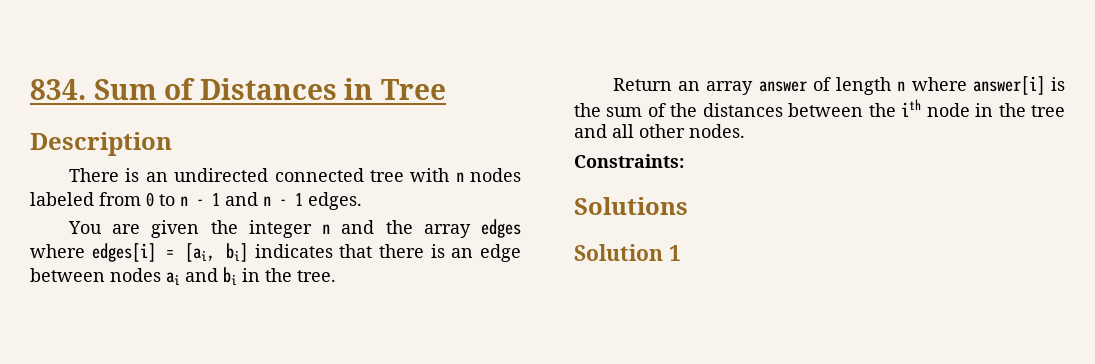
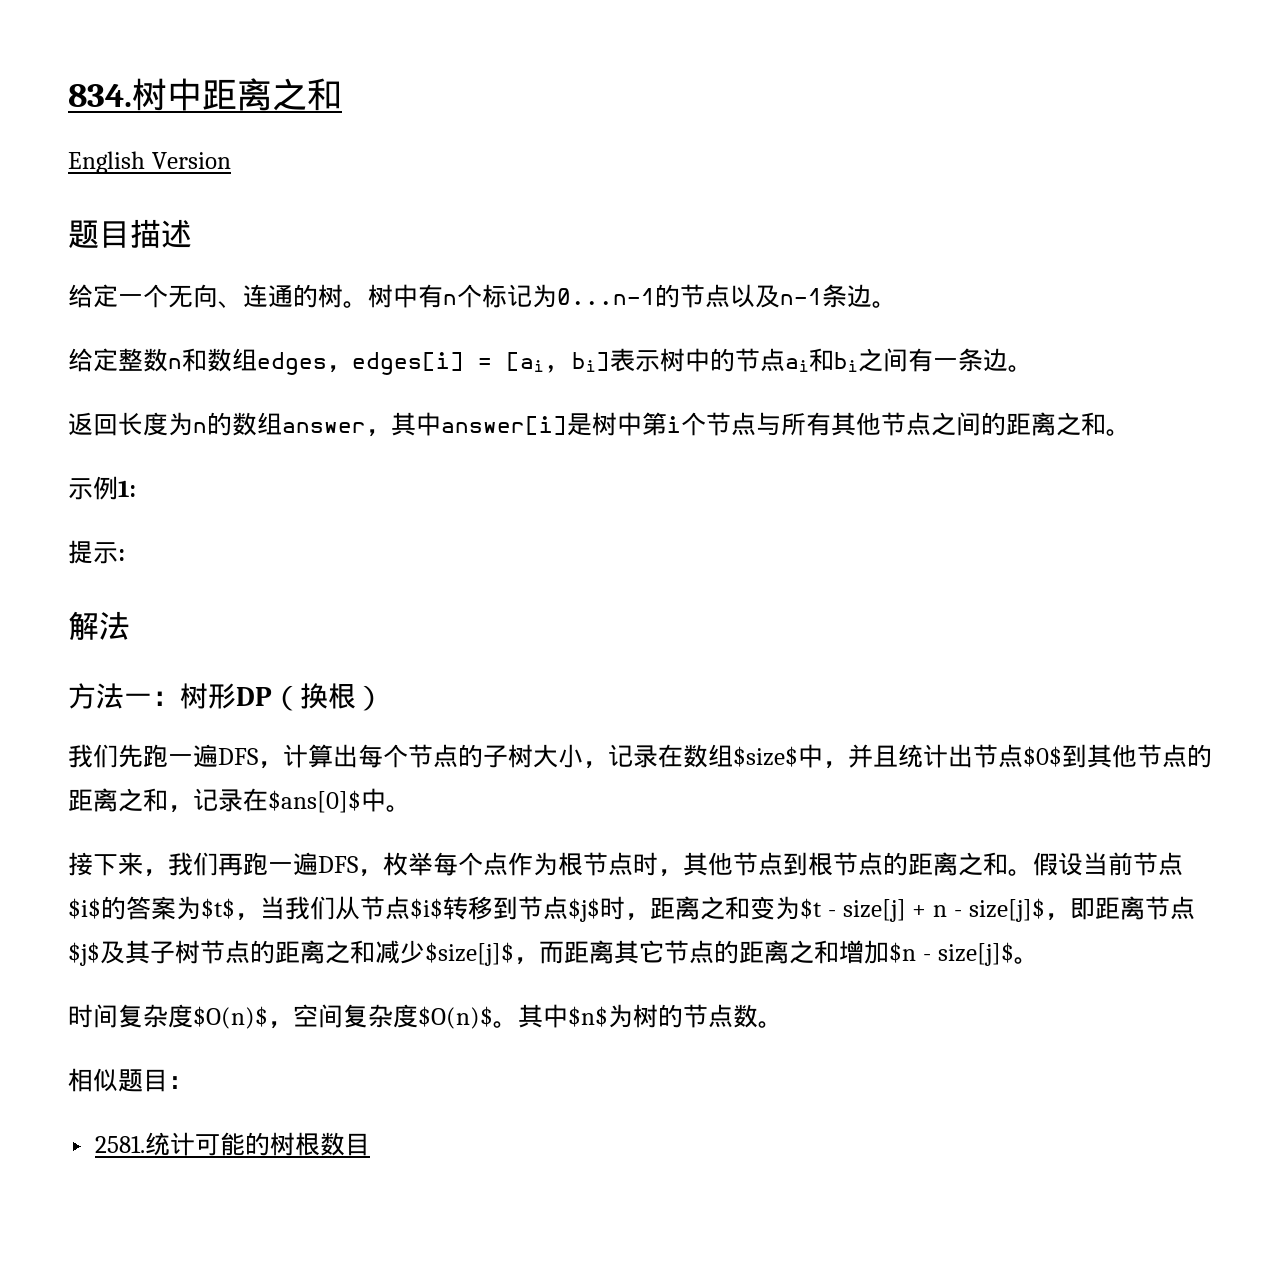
[93,78,446,100] [30,132,172,156] [69,168,521,182] [30,192,362,210] [68,219,521,238] [30,243,521,262] [30,267,336,285] [613,76,1065,95] [574,99,1065,117] [574,124,745,138] [574,154,684,168] [574,197,688,215] [574,244,681,261] Sum of Distances in Tree // Description // There is an undirected connected tree with n nodes labeled from 0 to n - 1 and n - 1 edges. // You are given the integer n and the array edges where edges[i] = [ai, bi] indicates that there is an edge between nodes ai and bi in the tree. // Return an array answer of length n where answer[i] is the sum of the distances between the ith node in the tree and all other nodes. // Constraints: // Solutions // Solution 1 -> [132,78,342,111] [68,151,231,174] [68,219,192,249] [68,284,897,308] [68,348,1033,375] [68,412,1131,437] [68,476,136,500] [68,540,125,564] [68,611,130,640] [68,683,384,711] [68,744,1212,769] [68,788,411,813] [68,852,1183,877] [68,896,1195,922] [68,940,1039,966] [68,1004,783,1029] [68,1068,193,1092] [95,1132,371,1156] 树中距离之和 // English Version // 题目描述 // 给定一个无向、连通的树。树中有n个标记为0...n-1的节点以及n-1条边。 // 给定整数n和数组edges，edges[i] = [ai, bi]表示树中的节点ai和bi之间有一条边。 // 返回长度为n的数组answer，其中answer[i]是树中第i个节点与所有其他节点之间的距离之和。 // 示例1: // 提示: // 解法 // 方法一：树形DP（换根） // 我们先跑一遍DFS，计算出每个节点的子树大小，记录在数组$size$中，并且统计出节点$0$到其他节点的距离之和，记录在$ans[0]$中。 // 接下来，我们再跑一遍DFS，枚举每个点作为根节点时，其他节点到根节点的距离之和。假设当前节点$i$的答案为$t$，当我们从节点$i$转移到节点$j$时，距离之和变为$t - size[j] + n - size[j]$，即距离节点$j$及其子树节点的距离之和减少$size[j]$，而距离其它节点的距离之和增加$n - size[j]$。 // 时间复杂度$O(n)$，空间复杂度$O(n)$。其中$n$为树的节点数。 // 相似题目： // 2581.统计可能的树根数目

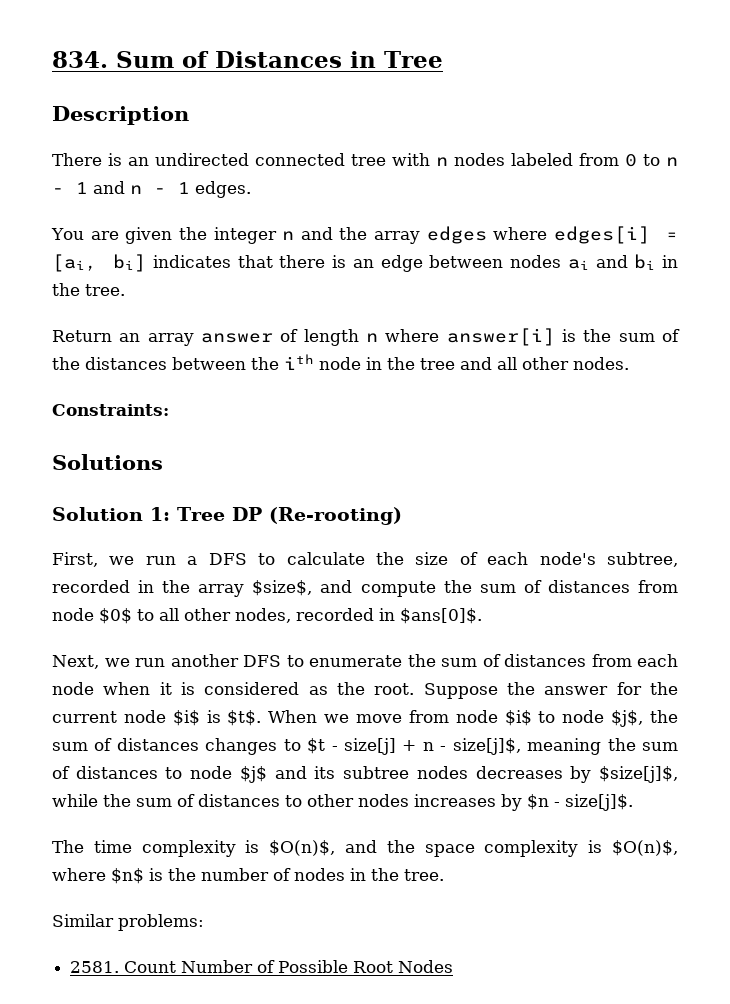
[132,78,342,111] [68,151,231,174] [68,219,192,249] [68,284,897,308] [68,348,1033,375] [68,412,1131,437] [68,476,136,500] [68,540,125,564] [68,611,130,640] [68,683,384,711] [68,744,1212,769] [68,788,411,813] [68,852,1183,877] [68,896,800,922] 树中距离之和 // English Version // 题目描述 // 给定一个无向、连通的树。树中有n个标记为0...n-1的节点以及n-1条边。 // 给定整数n和数组edges，edges[i] = [ai, bi]表示树中的节点ai和bi之间有一条边。 // 返回长度为n的数组answer，其中answer[i]是树中第i个节点与所有其他节点之间的距离之和。 // 示例1: // 提示: // 解法 // 方法一：树形DP（换根） // 我们先跑一遍DFS，计算出每个节点的子树大小，记录在数组$size$中，并且统计出节点$0$到其他节点的距离之和，记录在$ans[0]$中。 // 接下来，我们再跑一遍DFS，枚举每个点作为根节点时，其他节点到根节点的距离之和。假设当前节点$i$的答案为$t$，当我们从节点$i$转移到节点$j$时，距离之和变为 -> [116,51,443,68] [52,106,189,125] [52,153,678,167] [52,181,251,198] [51,226,678,244] [52,254,678,272] [52,283,125,296] [52,328,681,346] [52,354,629,370] [52,404,169,416] [52,454,163,470] [52,507,402,525] [52,552,679,567] [52,580,678,597] [52,608,482,624] [52,654,678,669] [52,682,678,699] [52,710,678,727] [52,738,301,755] Sum of Distances in Tree // Description // There is an undirected connected tree with n nodes labeled from 0 to n - 1 and n - 1 edges. // You are given the integer n and the array edges where edges[i] = [ai, bi] indicates that there is an edge between nodes ai and bi in the tree. // Return an array answer of length n where answer[i] is the sum of the distances between the ith node in the tree and all other nodes. // Constraints: // Solutions // Solution 1: Tree DP (Re-rooting) // First, we run a DFS to calculate the size of each node's subtree, recorded in the array $size$, and compute the sum of distances from node $0$ to all other nodes, recorded in $ans[0]$. // Next, we run another DFS to enumerate the sum of distances from each node when it is considered as the root. Suppose the answer for the current node $i$ is $t$. When we move from node $i$ to node $j$, the sum of distances changes to
[968,896,1195,922] [68,940,1039,966] [68,1004,783,1029] [68,1068,193,1092] [95,1132,371,1156] size[j]$，即距离节点$j$及其子树节点的距离之和减少$size[j]$，而距离其它节点的距离之和增加$n - size[j]$。 // 时间复杂度$O(n)$，空间复杂度$O(n)$。其中$n$为树的节点数。 // 相似题目： // 2581.统计可能的树根数目 -> [452,738,679,755] [52,766,678,783] [52,794,633,811] [52,840,678,857] [52,868,444,884] [52,914,204,931] [70,960,454,973] size[j]$, meaning the sum of distances to node $j$ and its subtree nodes decreases by $size[j]$, while the sum of distances to other nodes increases by $n - size[j]$. // The time complexity is $O(n)$, and the space complexity is $O(n)$, where $n$ is the number of nodes in the tree. // Similar problems: // 2581. Count Number of Possible Root Nodes

